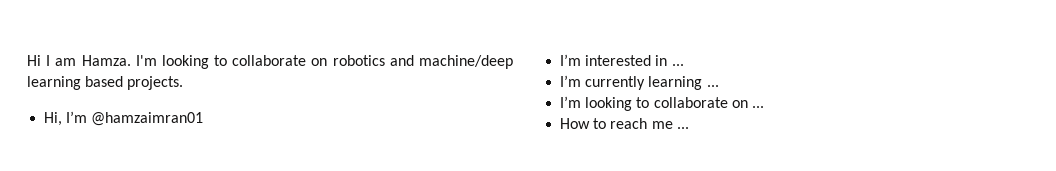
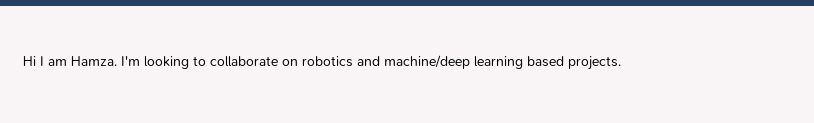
[44,111,204,126] [560,54,684,66] [560,75,719,90] [560,96,764,111] [560,118,689,129] // Hi, I’m @hamzaimran01 // I’m interested in ... // I’m currently learning ... // I’m looking to collaborate on ... // How to reach me ... -> (621, 63) none

